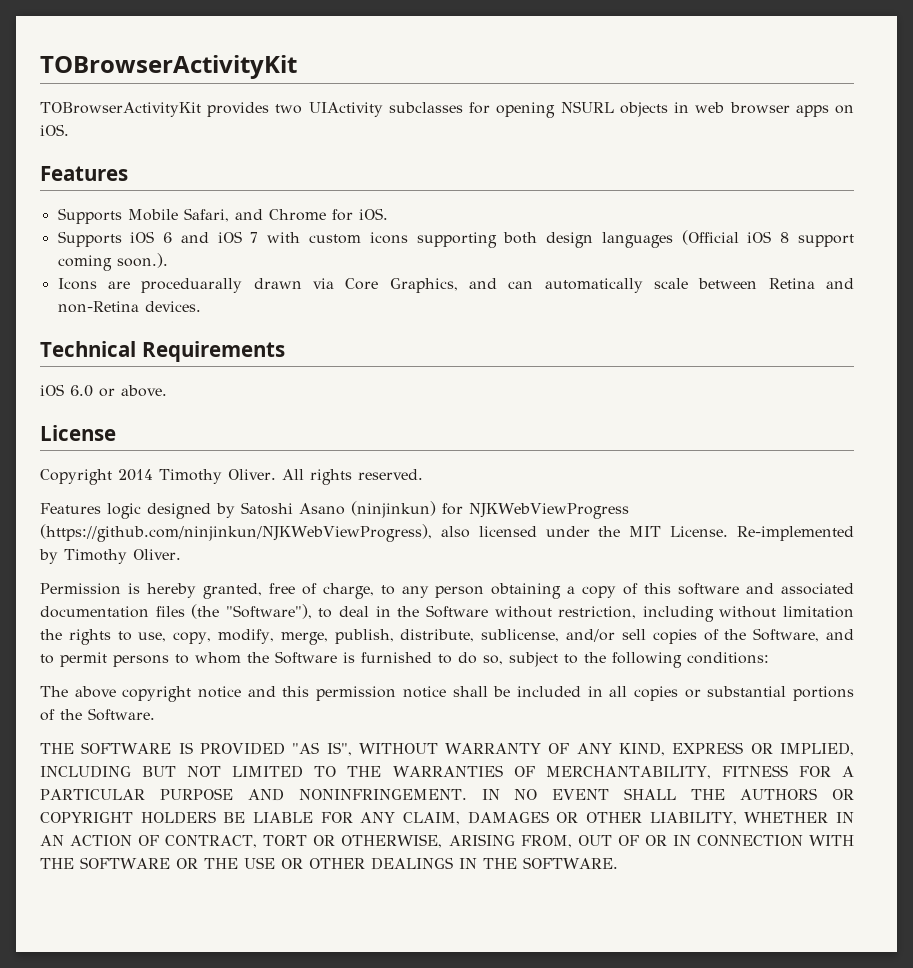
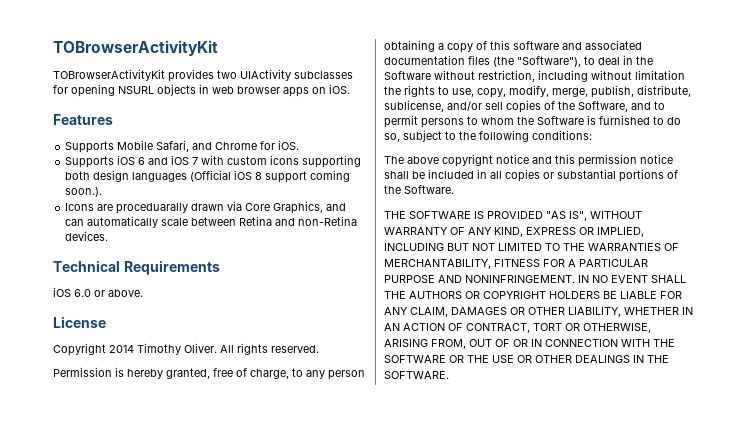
[40,501,629,519] [40,524,854,542] [39,549,181,564] // Features logic designed by Satoshi Asano (ninjinkun) for NJKWebViewProgress (https://github.com/ninjinkun/NJKWebViewProgress), also licensed under the MIT License. Re-implemented by Timothy Oliver. -> (319, 349) none

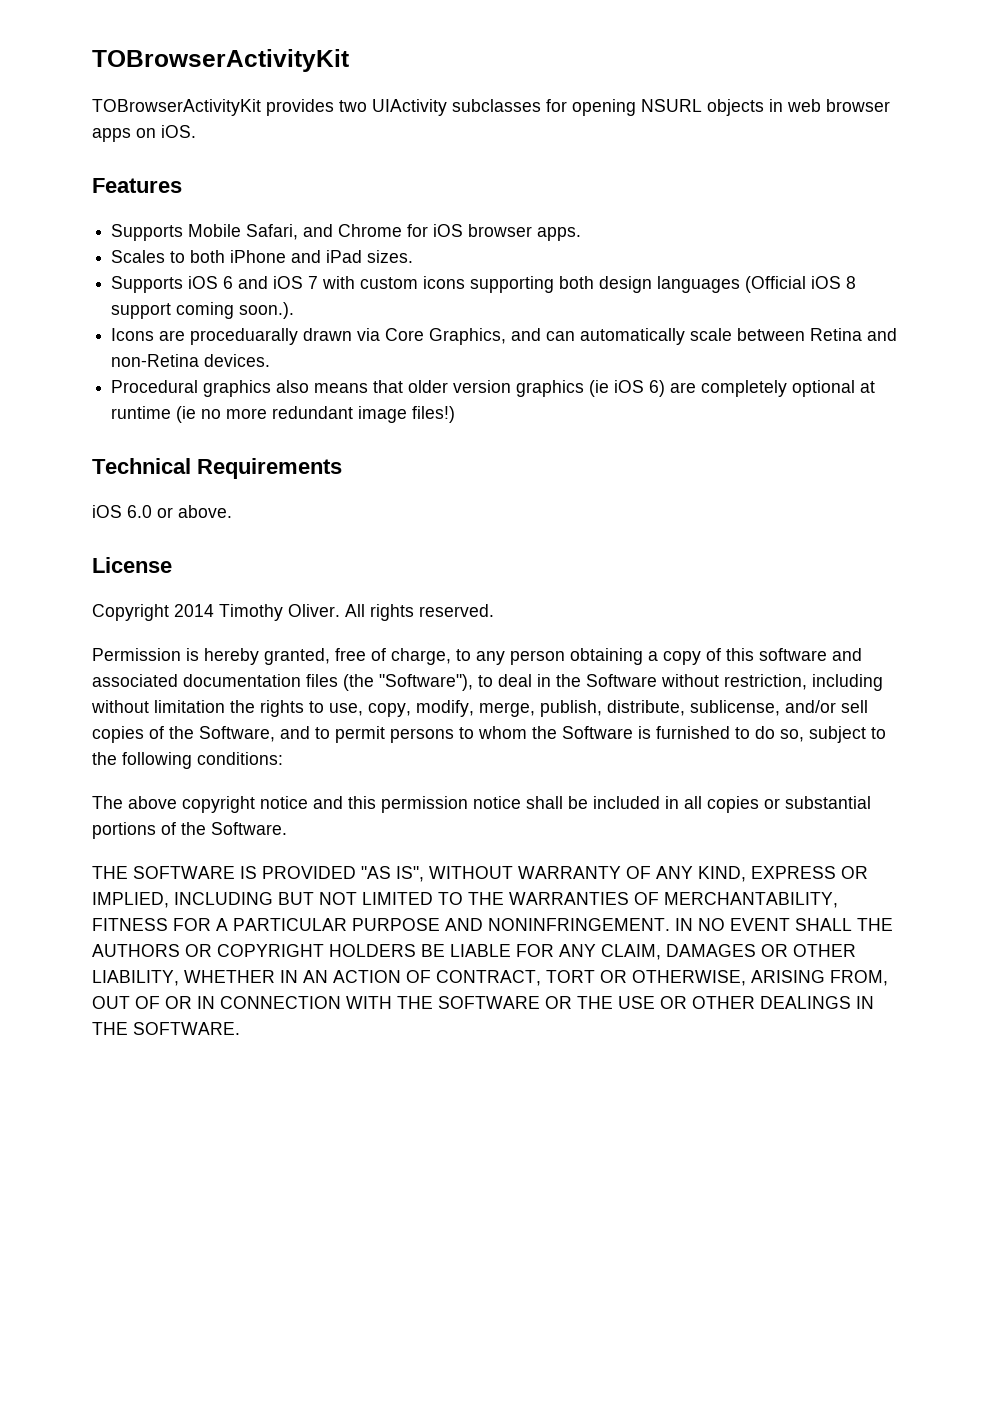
[278,140,300,150] iOS. -> [433,224,582,241] [111,250,414,263] iOS browser apps. // Scales to both iPhone and iPad sizes.
(109, 236) none -> [111,380,876,397] [111,406,456,423] // Procedural graphics also means that older version graphics (ie iOS 6) are completely optional at runtime (ie no more redundant image files!)

